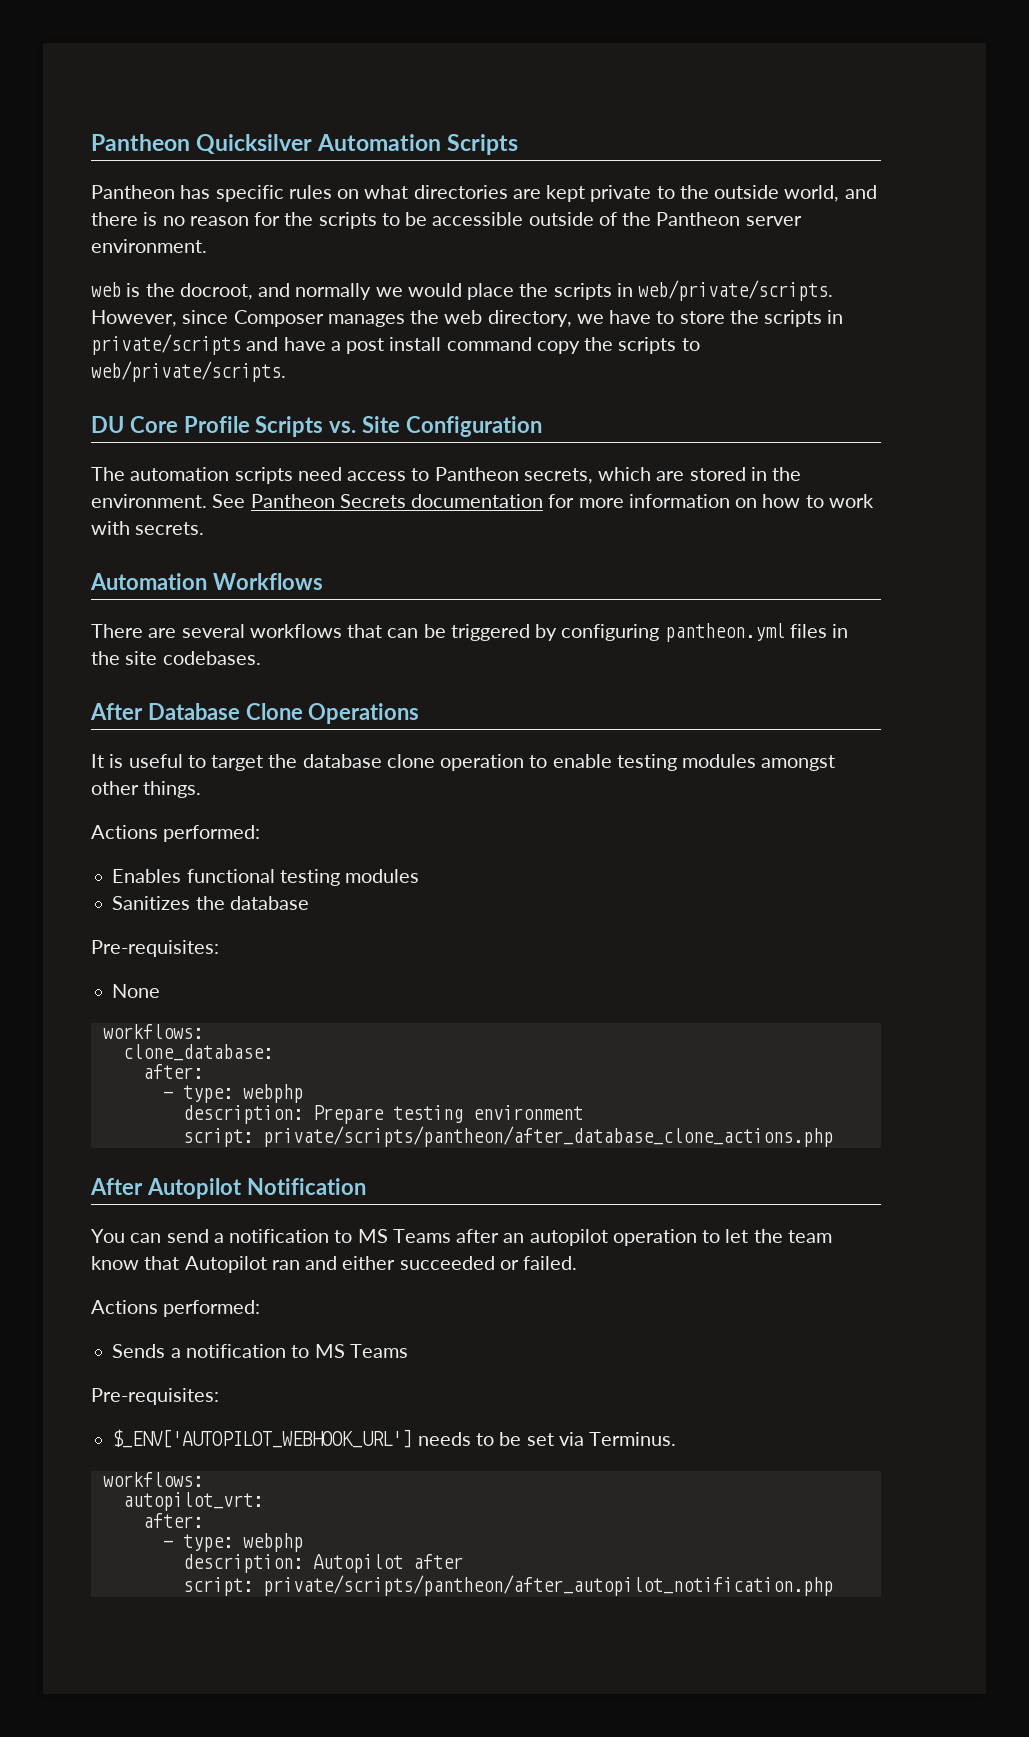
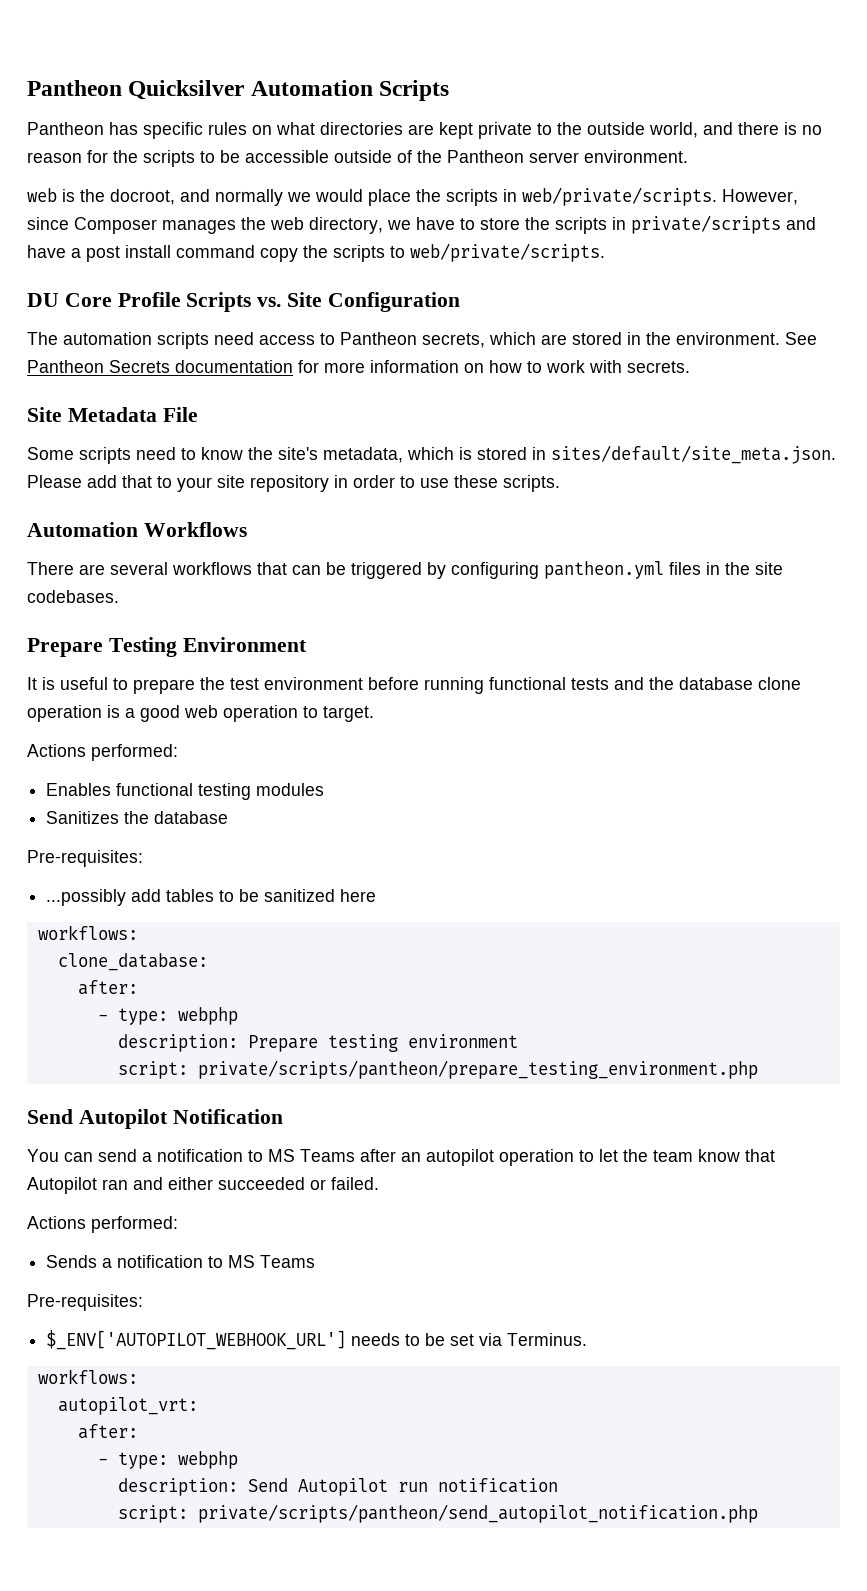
(205, 528) none -> [27,407,198,422] [27,445,836,464] [27,475,560,492] // Site Metadata File // Some scripts need to know the site's metadata, which is stored in sites/default/site_meta.json. Please add that to your site repository in order to use these scripts.
[90,703,420,724] After Database Clone Operations -> [27,637,307,657] Prepare Testing Environment
[211,754,836,771] [91,781,202,798] target the database clone operation to enable testing modules amongst other things. -> [133,677,801,694] [27,705,374,722] prepare the test environment before running functional tests and the database clone operation is a good web operation to target.
[112,984,161,998] // None -> [46,889,377,906] // ...possibly add tables to be sanitized here
[262,1126,833,1147] [90,1178,143,1195] private/scripts/pantheon/after_database_clone_actions.php // After -> [197,1060,758,1079] [27,1109,73,1124] private/scripts/pantheon/prepare_testing_environment.php // Send
[312,1554,463,1573] [182,1575,833,1596] Autopilot after // script: private/scripts/pantheon/after_autopilot_notification.php -> [247,1478,558,1496] [117,1504,758,1523] Send Autopilot run notification // script: private/scripts/pantheon/send_autopilot_notification.php

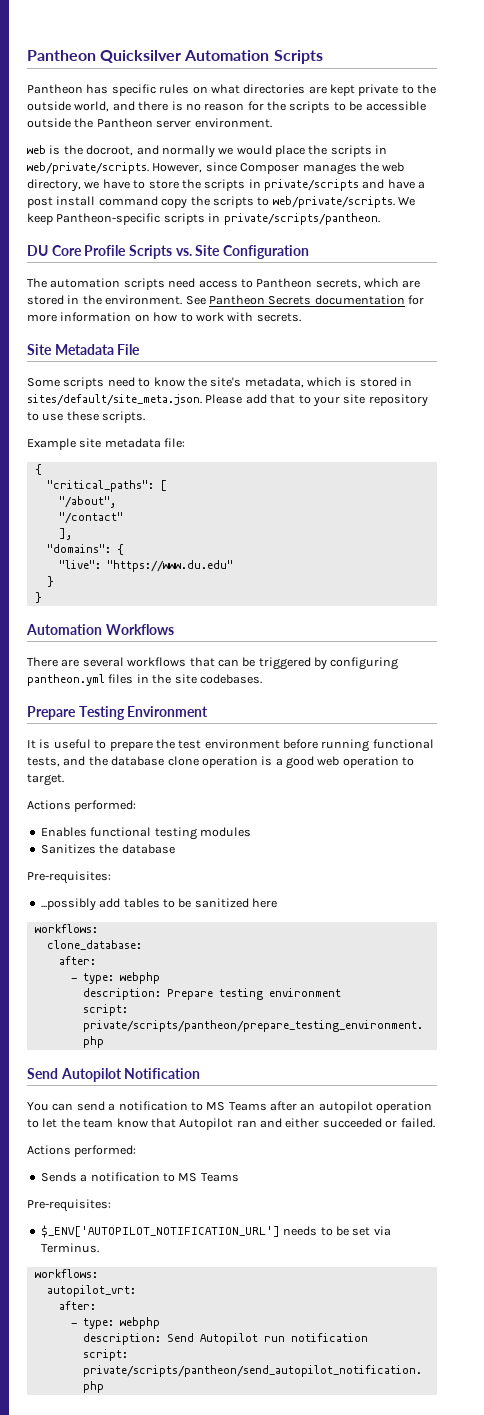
[397,150,412,163] of -> (71, 123) none
(605, 252) none -> [398,197,415,206] [27,213,380,225] We keep Pantheon-specific scripts in private/scripts/pantheon.
[334,475,395,488] in order -> (428, 400) none
(560, 483) none -> [27,438,186,450] [34,464,42,475] [46,480,167,492] [58,496,116,508] [58,512,123,524] [58,528,72,540] [46,544,124,555] [58,560,233,572] [46,576,54,587] [34,592,42,603] // Example site metadata file: // { // "critical_paths": [ // "/about", // "/contact" // ], // "domains": { // "live": "https://www.du.edu" // } // }
[571,678,609,690] tests -> [27,757,60,767] tests,
[46,1330,347,1350] $_ENV['AUTOPILOT_WEBHOOK_URL'] -> [40,1225,280,1238] $_ENV['AUTOPILOT_NOTIFICATION_URL']

